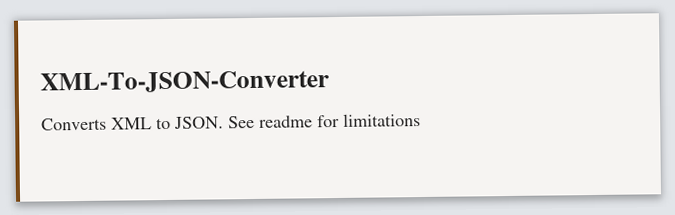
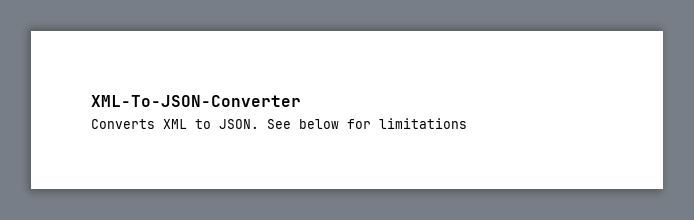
[259,115,313,128] readme -> [299,119,339,129] below

